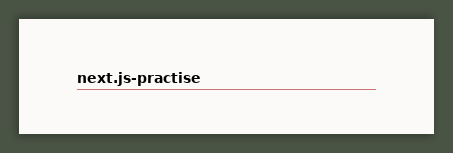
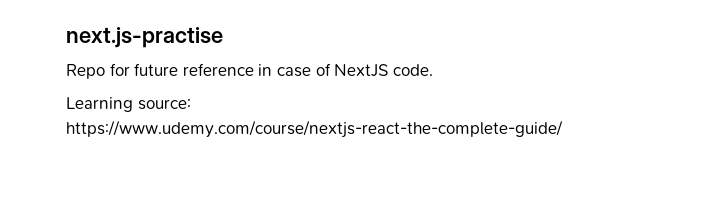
(201, 79) none -> [66,63,433,79] [66,97,191,112] [66,120,563,138] // Repo for future reference in case of NextJS code. // Learning source: https://www.udemy.com/course/nextjs-react-the-complete-guide/

